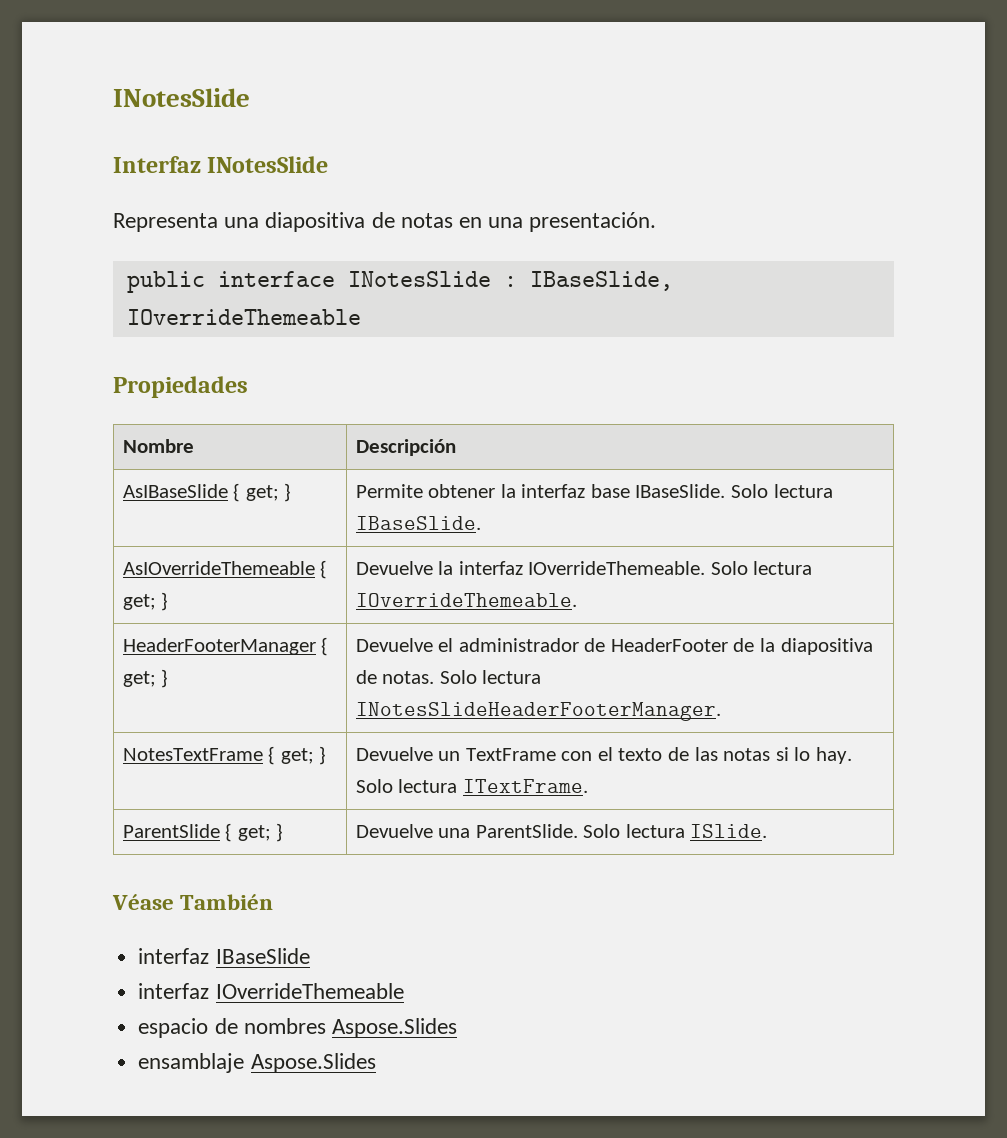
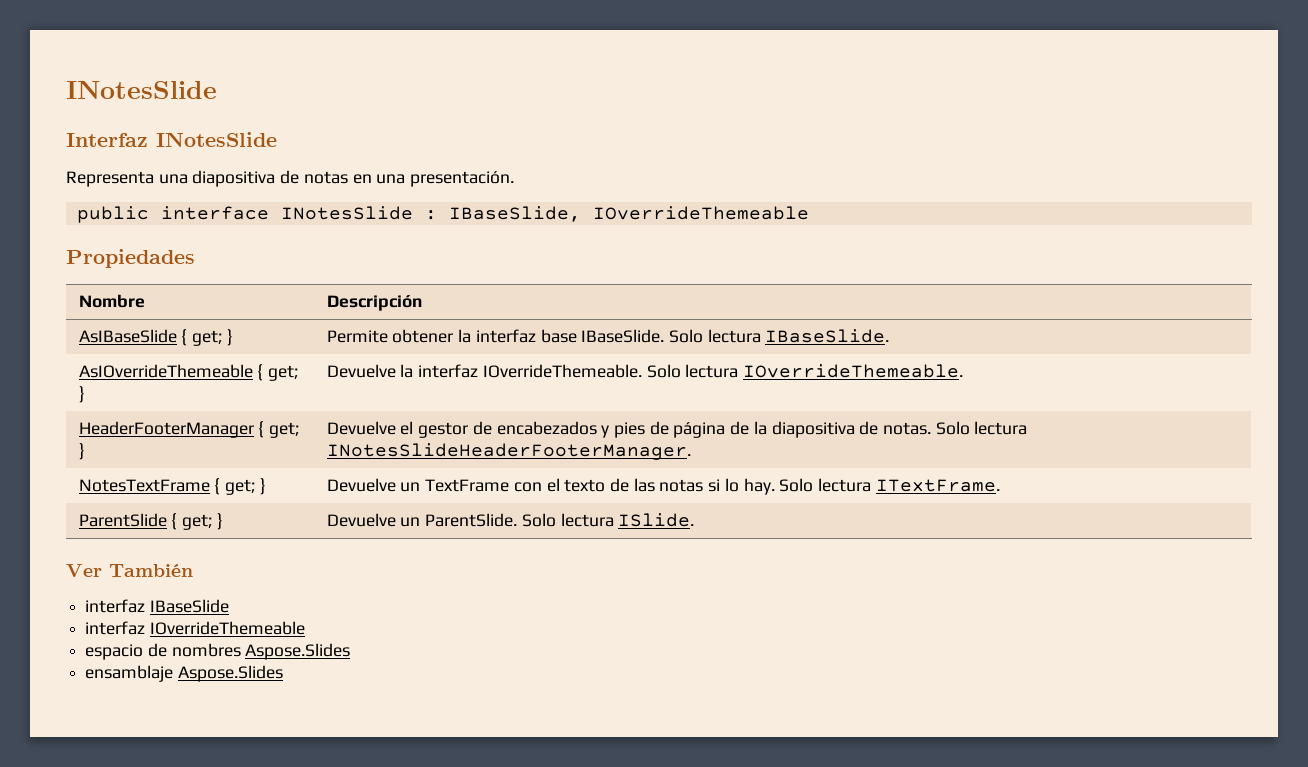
[458,638,728,652] administrador de HeaderFooter -> [418,421,726,438] gestor de encabezados y pies de página
[438,828,471,838] una -> [400,517,421,527] un
[112,894,174,910] Véase -> [66,564,102,577] Ver

